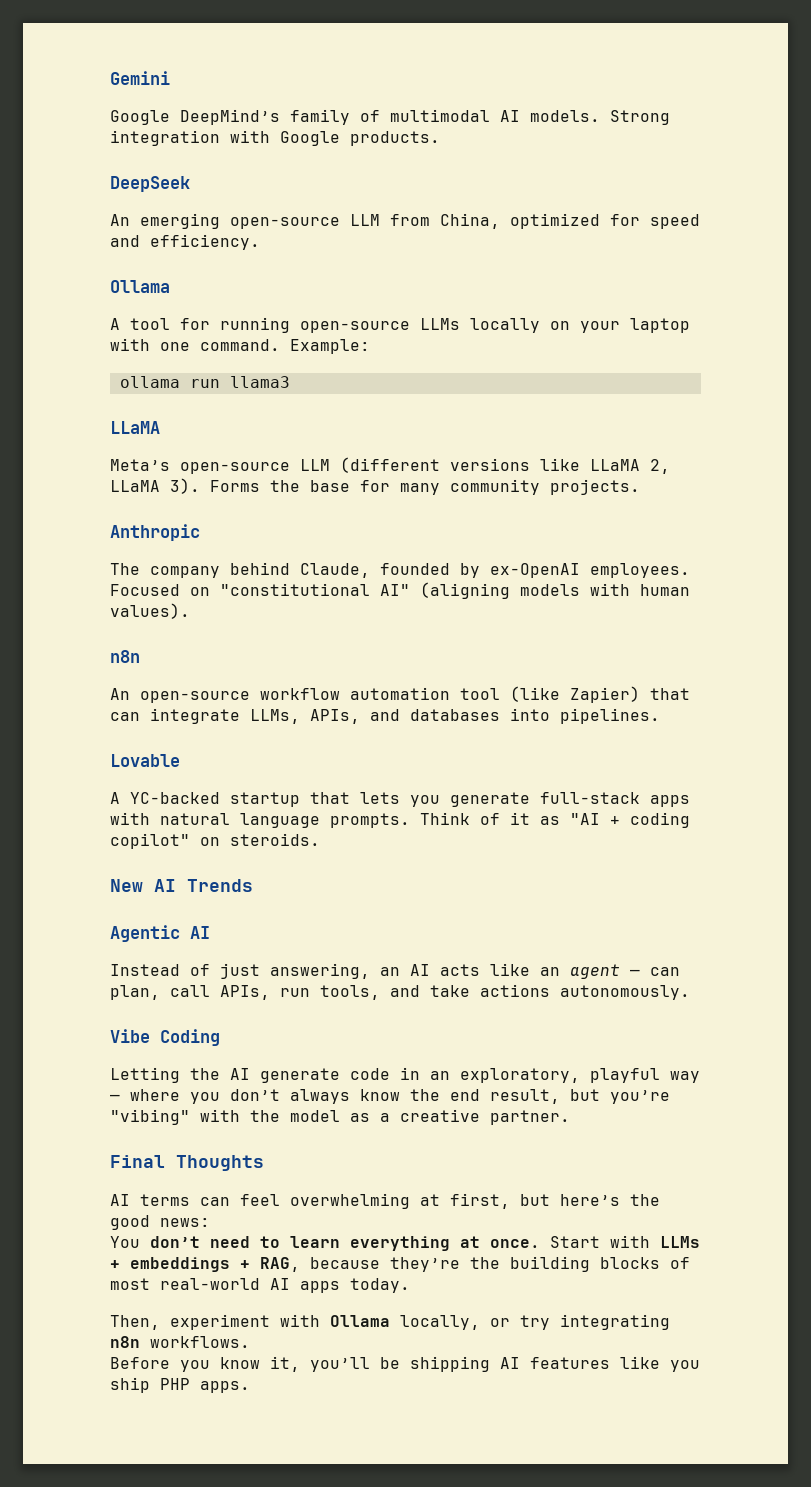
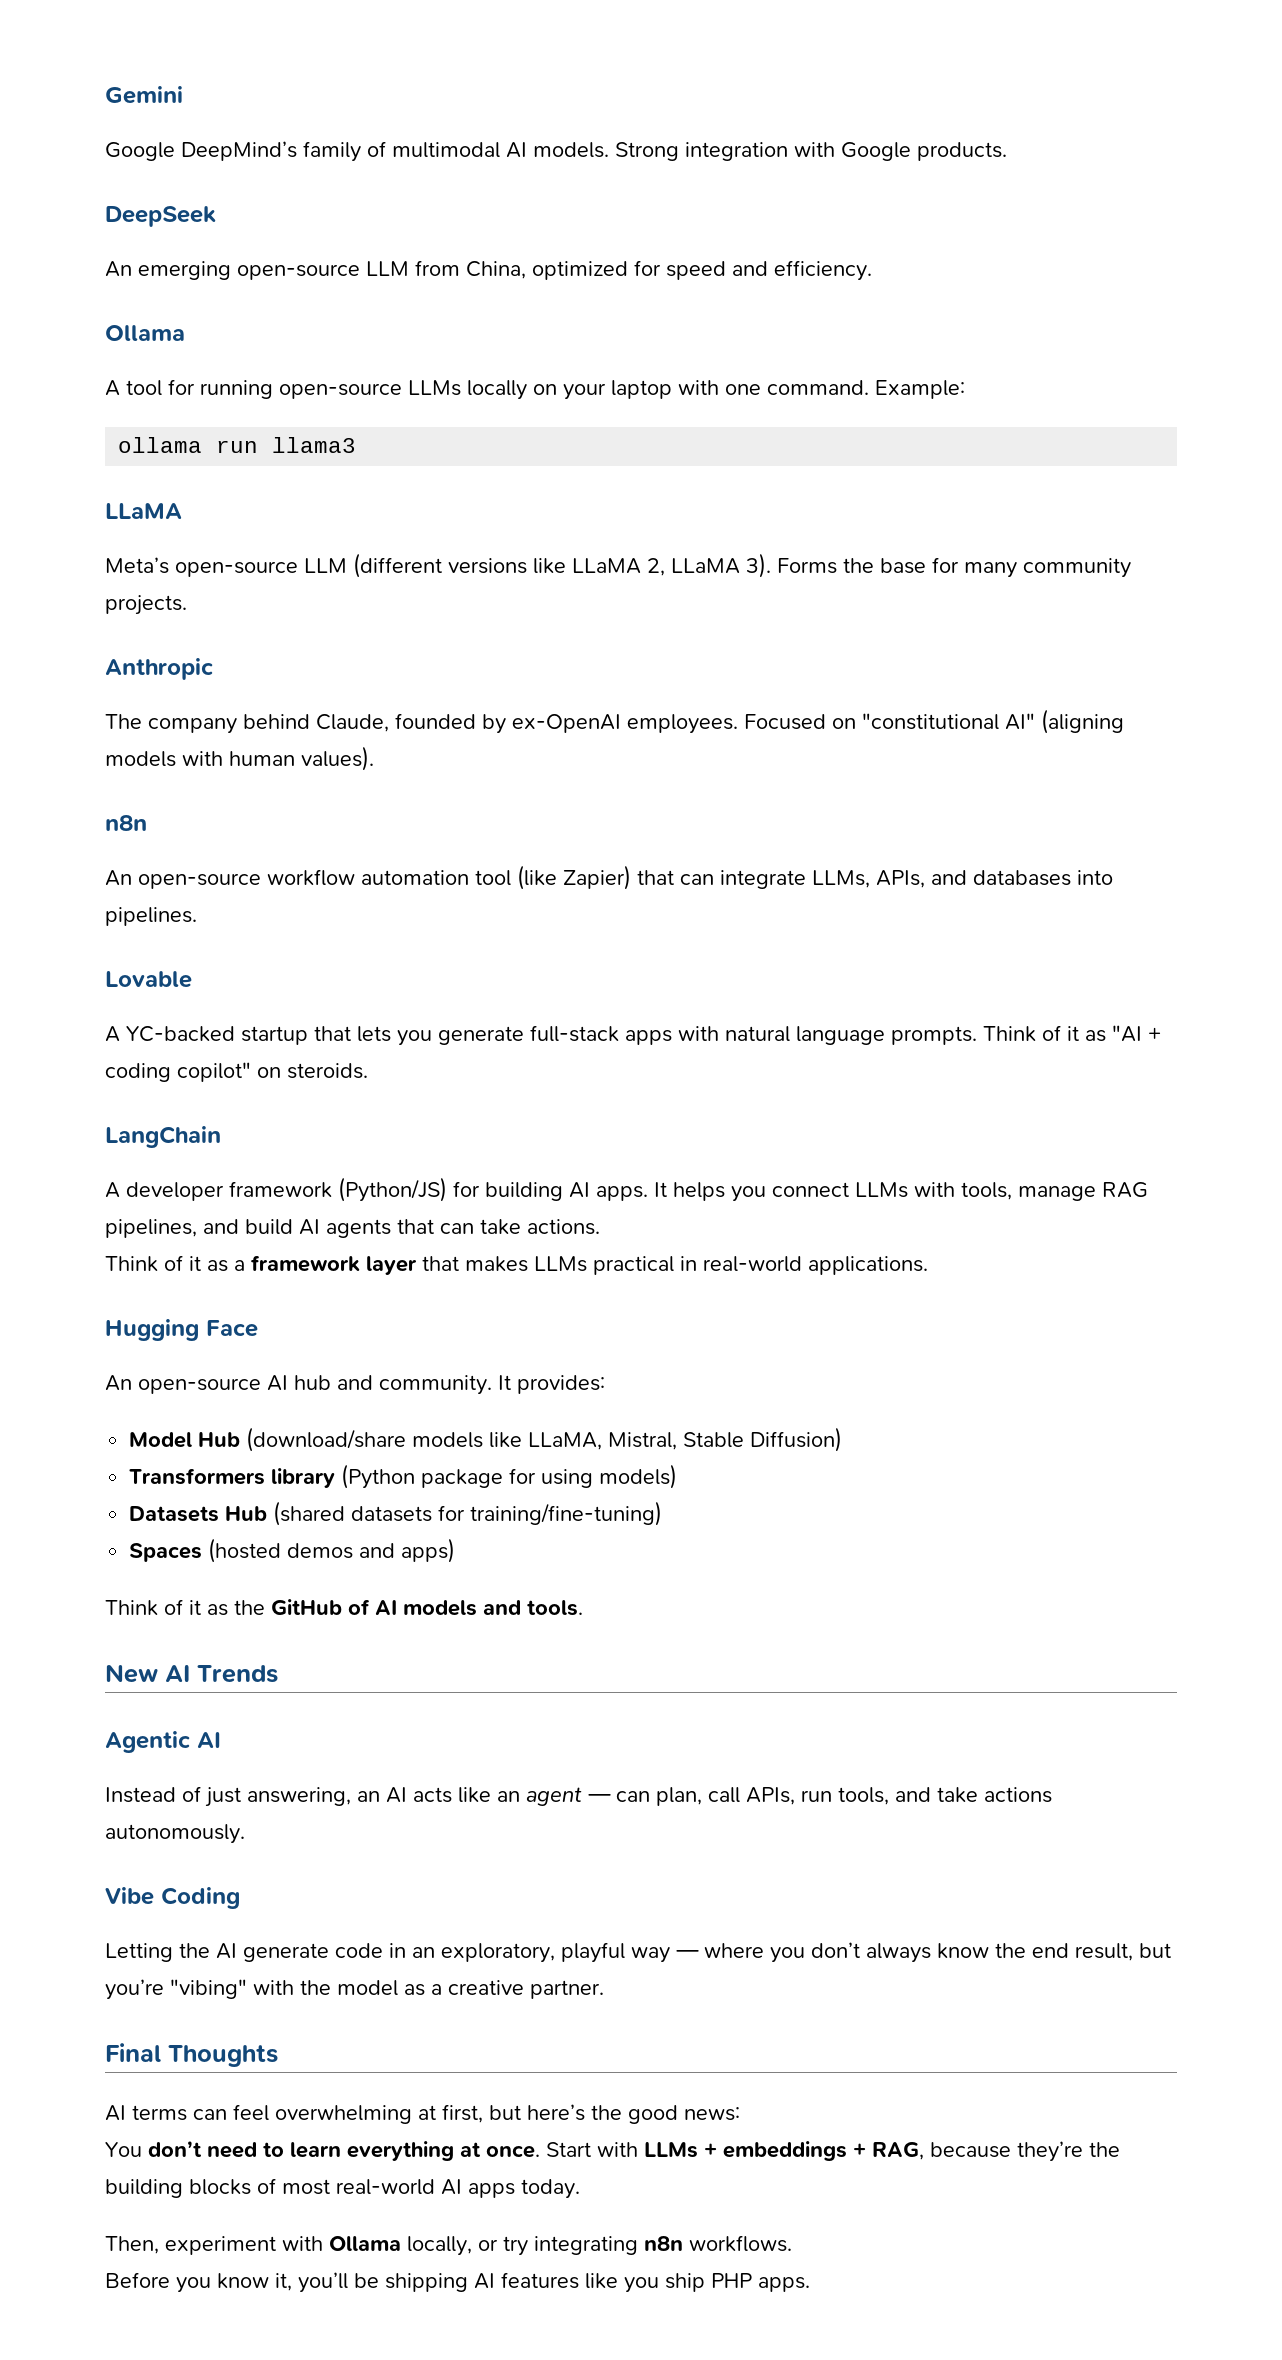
(320, 839) none -> [105,1126,221,1148] [105,1177,1148,1202] [105,1219,600,1238] [105,1255,928,1275] [105,1319,258,1341] [105,1375,605,1395] [129,1427,843,1452] [129,1464,678,1489] [129,1501,663,1526] [129,1538,456,1563] [105,1599,583,1616] // LangChain // A developer framework (Python/JS) for building AI apps. It helps you connect LLMs with tools, manage RAG pipelines, and build AI agents that can take actions. // Think of it as a framework layer that makes LLMs practical in real-world applications. // Hugging Face // An open-source AI hub and community. It provides: // Model Hub (download/share models like LLaMA, Mistral, Stable Diffusion) // Transformers library (Python package for using models) // Datasets Hub (shared datasets for training/fine-tuning) // Spaces (hosted demos and apps) // Think of it as the GitHub of AI models and tools.

